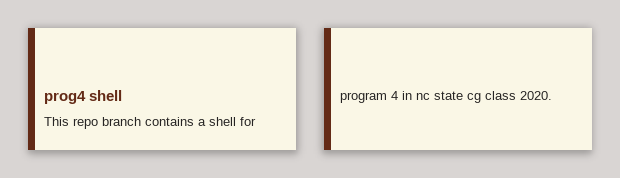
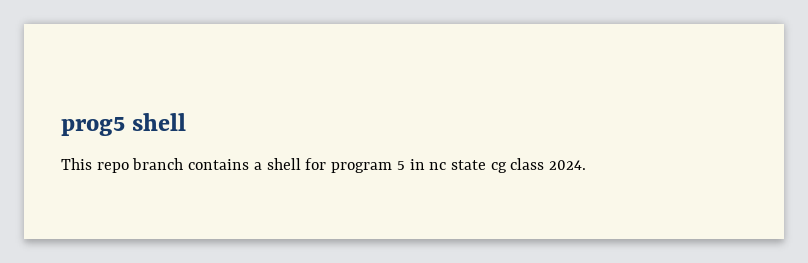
[44,91,86,104] prog4 -> [61,117,125,136] prog5
[391,91,398,100] 4 -> [396,161,405,170] 5
[520,91,552,100] 2020. -> [549,160,587,170] 2024.

